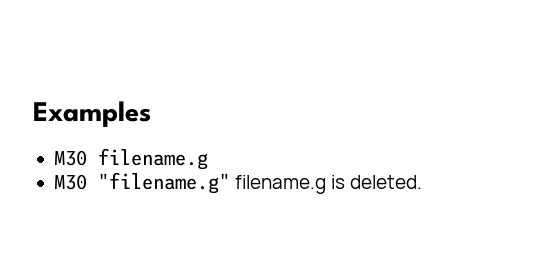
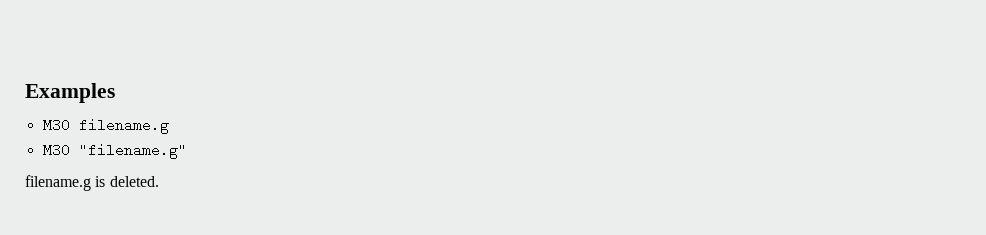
(230, 183) none -> (187, 151) //

